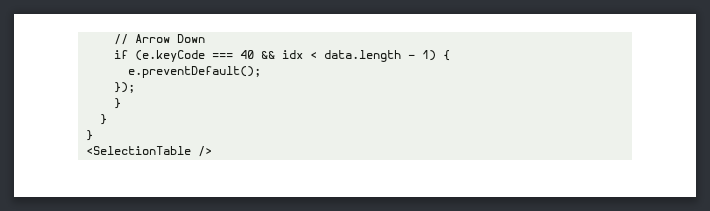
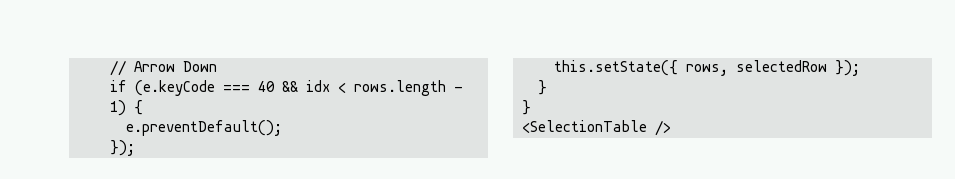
[323,50,401,62] data.length -> [354,80,446,96] rows.length
[113,98,121,109] } -> [554,60,860,76] this.setState({ rows, selectedRow });

